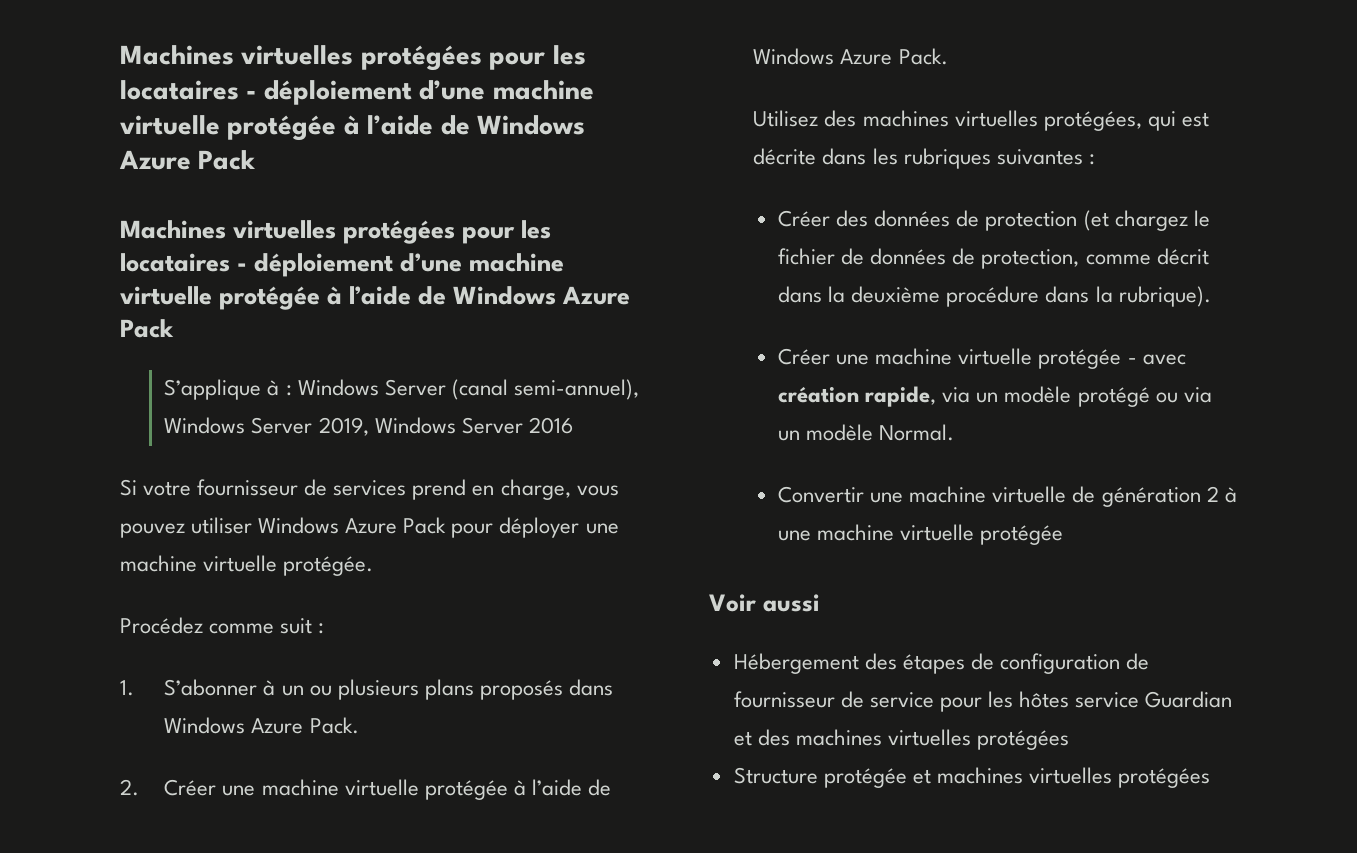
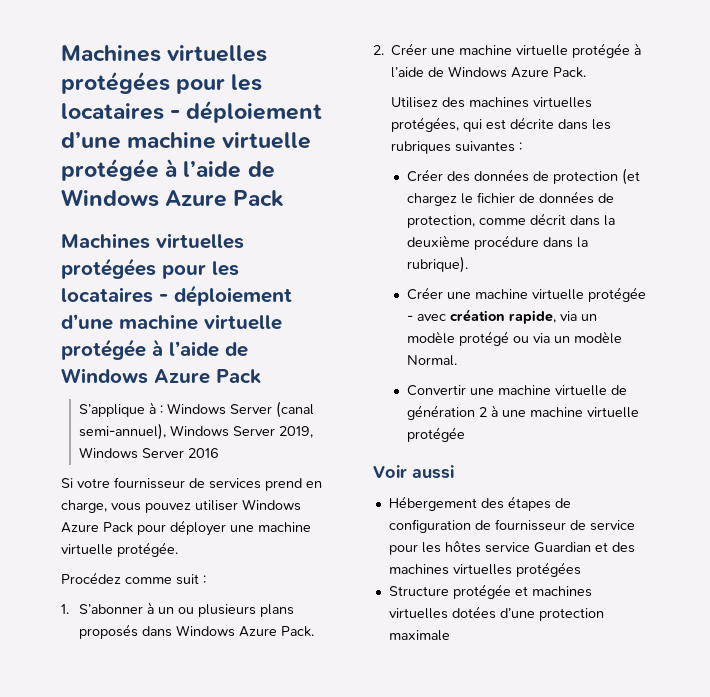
[1118,768,1211,788] protégées -> [451,606,604,621] [388,630,450,641] dotées d’une protection maximale

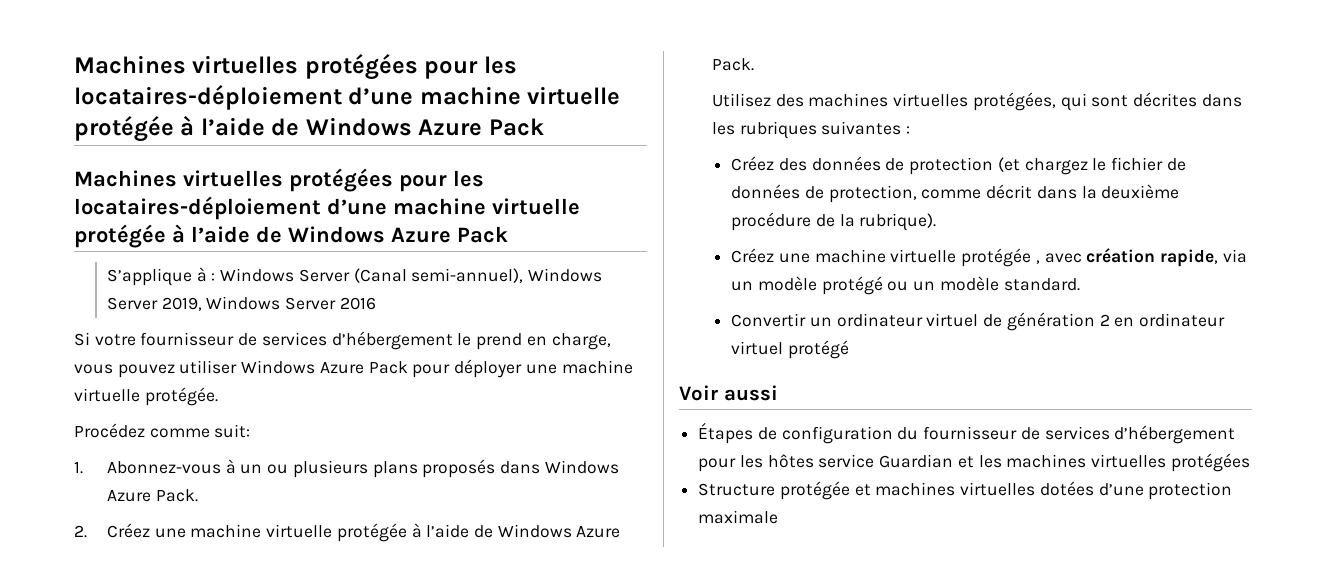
[61,45,268,62] [61,71,263,94] [61,100,323,123] Machines virtuelles protégées pour les locataires - déploiement -> [74,54,517,80] [74,85,342,110] Machines virtuelles protégées pour les locataires-déploiement
[61,285,292,306] locataires - déploiement -> [74,196,321,220] locataires-déploiement
[275,401,314,418] (canal -> [353,268,407,283] (Canal
(261, 483) none -> [331,331,472,350] d’hébergement le
[176,574,206,585] suit : -> [214,424,251,438] suit:
[78,604,143,614] S’abonner -> [106,461,221,474] Abonnez-vous
[391,43,428,56] Créer -> [106,523,150,538] Créez
[485,117,554,130] est décrite -> [1091,92,1197,107] sont décrites
[406,169,443,182] Créer -> [731,156,775,171] Créez
[542,237,573,248] dans -> [815,214,835,227] de
[406,287,646,302] [406,315,413,321] Créer une machine virtuelle protégée - -> [731,248,1040,267] Créez une machine virtuelle protégée ,
[532,331,622,344] [406,355,457,366] via un modèle Normal. -> [913,276,1080,291] un modèle standard.
[469,385,627,396] [406,405,639,420] [406,427,465,442] une machine virtuelle de génération 2 à une machine virtuelle protégée -> [809,312,1225,331] [731,340,849,359] un ordinateur virtuel de génération 2 en ordinateur virtuel protégé
[388,496,551,511] Hébergement des étapes -> [698,422,754,444] Étapes
[474,519,635,531] de fournisseur de service -> [897,425,1236,444] du fournisseur de services d’hébergement
[611,542,635,553] des -> [978,455,1002,468] les

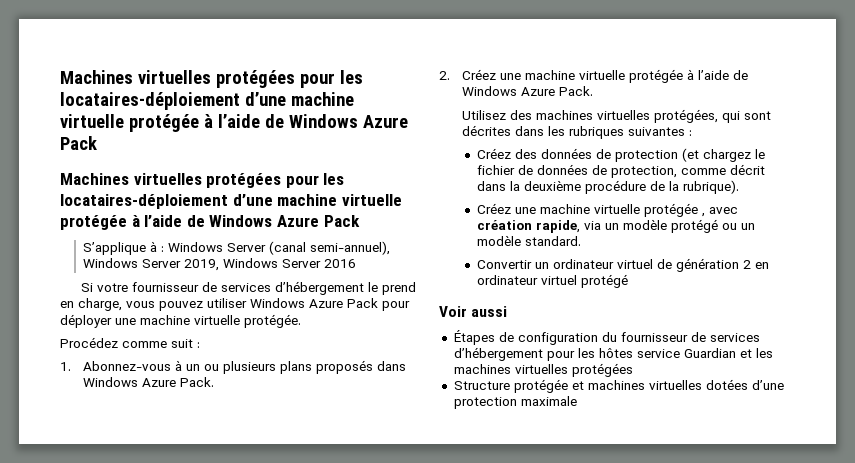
[353,268,407,283] (Canal -> [269,241,307,255] (canal
[214,424,251,438] suit: -> [171,339,200,348] suit :

